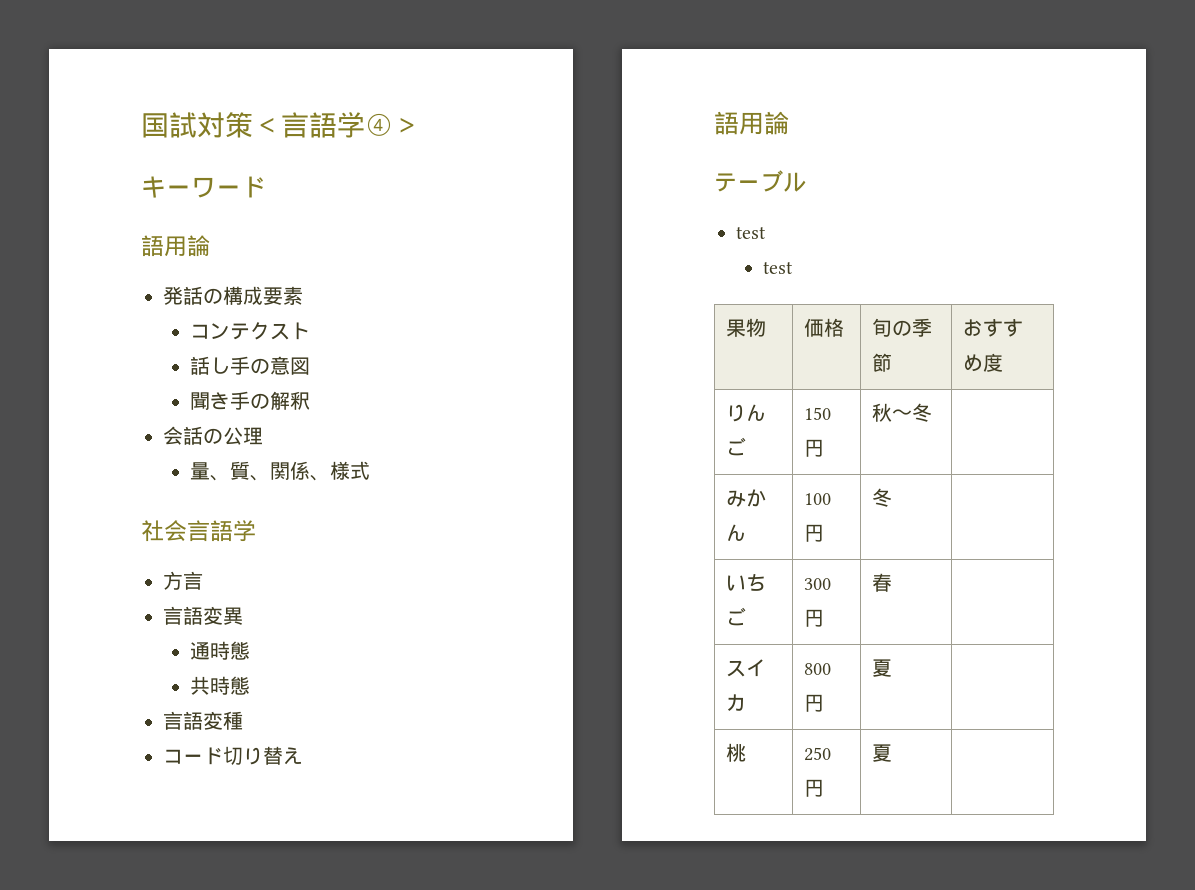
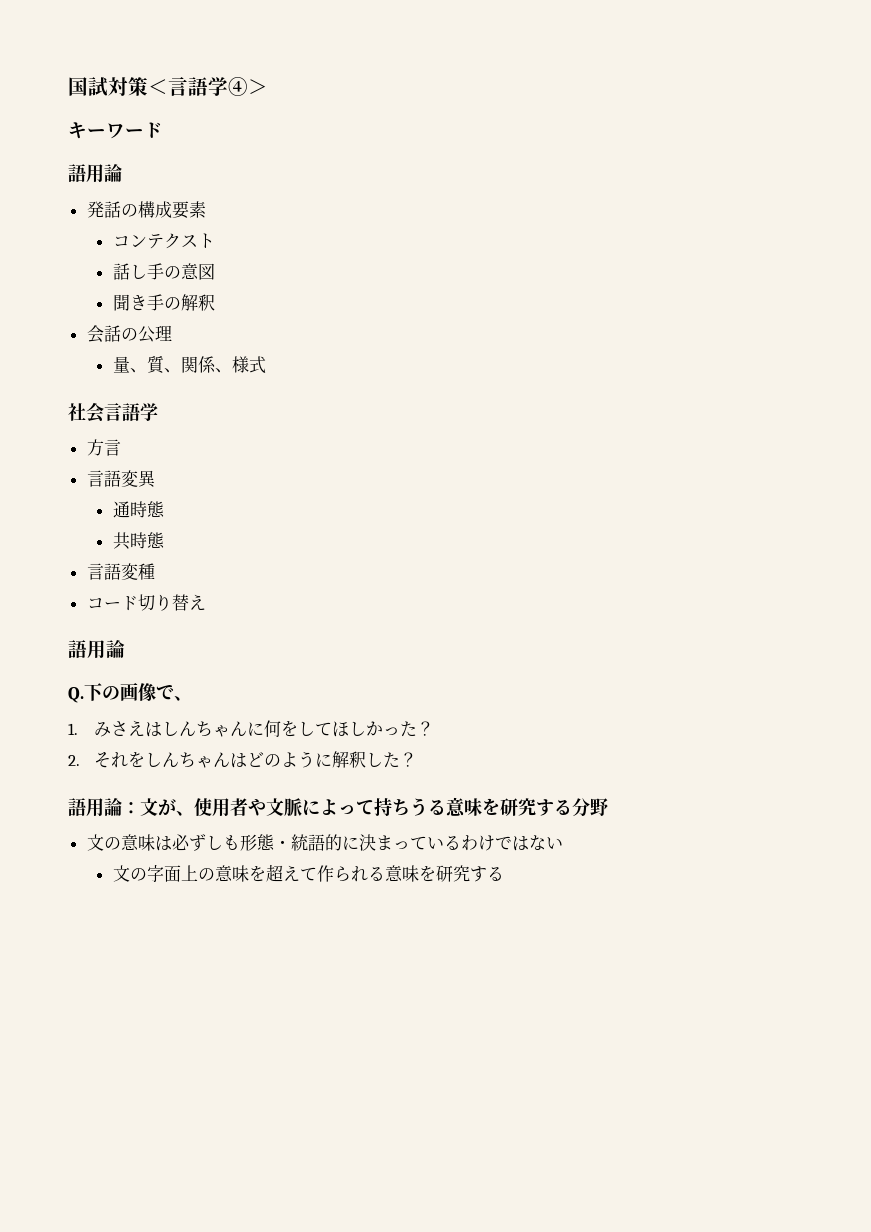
[714,170,806,192] [736,226,766,239] [762,261,793,274] [726,318,767,337] [804,318,845,337] [872,318,933,337] [872,353,893,372] [963,319,1024,337] [963,353,1004,372] [726,404,767,422] [726,437,747,456] [804,407,832,420] [804,439,825,457] [872,403,933,422] [726,489,767,507] [726,524,747,542] [804,493,832,505] [804,524,825,542] [872,488,893,507] [726,573,767,591] [726,607,747,626] [804,578,832,590] [804,609,825,627] [872,573,893,592] [726,659,767,677] [726,694,747,711] [804,663,832,675] [804,694,825,712] [872,659,893,677] [726,743,747,762] [804,747,832,761] [804,779,825,797] [872,744,893,762] テーブル // test // test // 果物 | 価格 | 旬の季節 | おすすめ度 // りんご | 150円 | 秋〜冬 | // みかん | 100円 | 冬 | // いちご | 300円 | 春 | // スイカ | 800円 | 夏 | // 桃 | 250円 | 夏 | -> [68,683,192,703] [68,720,435,737] [68,751,418,768] [68,797,608,817] [86,834,563,851] [112,864,504,882] Q.下の画像で、 // 1.みさえはしんちゃんに何をしてほしかった？ // 2.それをしんちゃんはどのように解釈した？ // 語用論：文が、使用者や文脈によって持ちうる意味を研究する分野 // 文の意味は必ずしも形態・統語的に決まっているわけではない // 文の字面上の意味を超えて作られる意味を研究する

